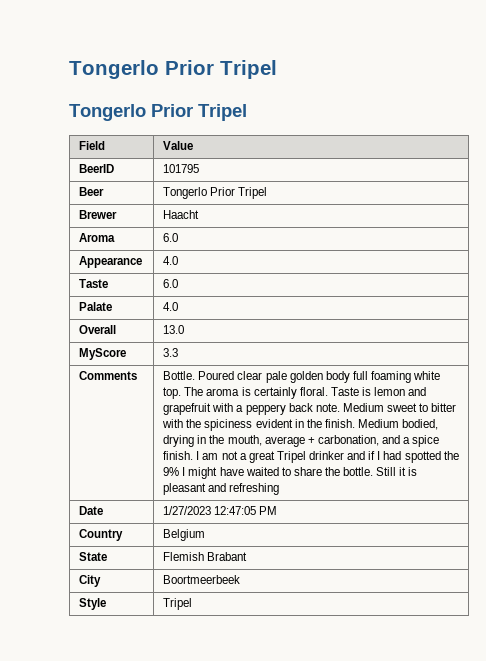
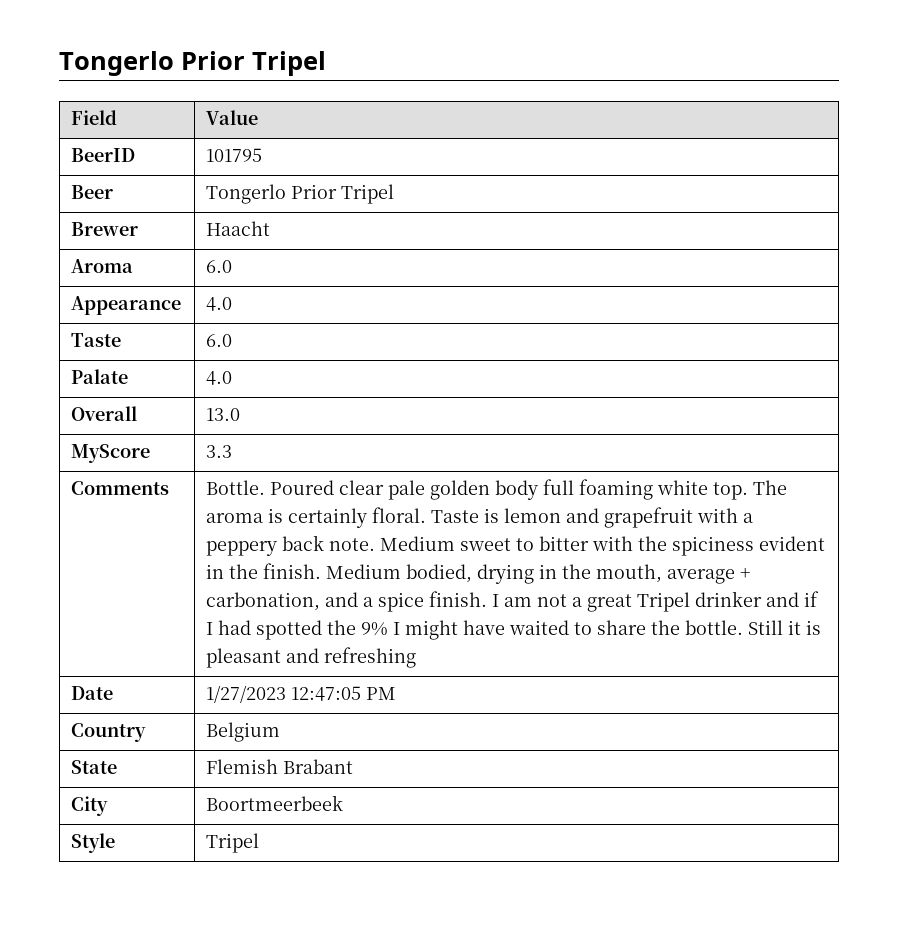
[69,60,277,79] [69,104,247,121] Tongerlo Prior Tripel // Tongerlo Prior Tripel -> [59,51,326,76] Tongerlo Prior Tripel

